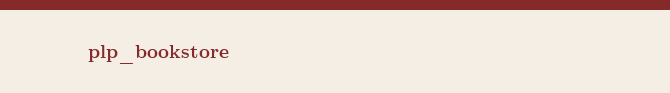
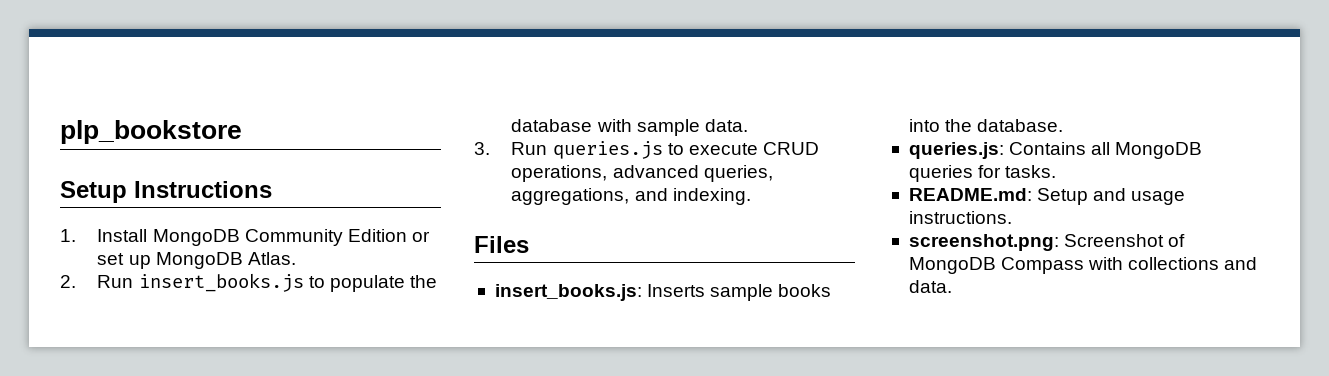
(229, 54) none -> [60,181,272,203] [60,229,430,246] [97,252,296,269] [60,273,437,292] [511,119,748,136] [474,141,819,159] [511,165,773,182] [511,188,751,205] [474,236,529,253] [494,284,832,301] [908,119,1064,132] [908,142,1203,159] [908,165,1057,182] [908,188,1186,205] [908,211,1012,224] [908,234,1186,251] [908,257,1258,274] [908,280,952,293] // Setup Instructions // 1. Install MongoDB Community Edition or set up MongoDB Atlas. // 2. Run insert_books.js to populate the database with sample data. // 3. Run queries.js to execute CRUD operations, advanced queries, aggregations, and indexing. // Files // insert_books.js: Inserts sample books into the database. // queries.js: Contains all MongoDB queries for tasks. // README.md: Setup and usage instructions. // screenshot.png: Screenshot of MongoDB Compass with collections and data.

